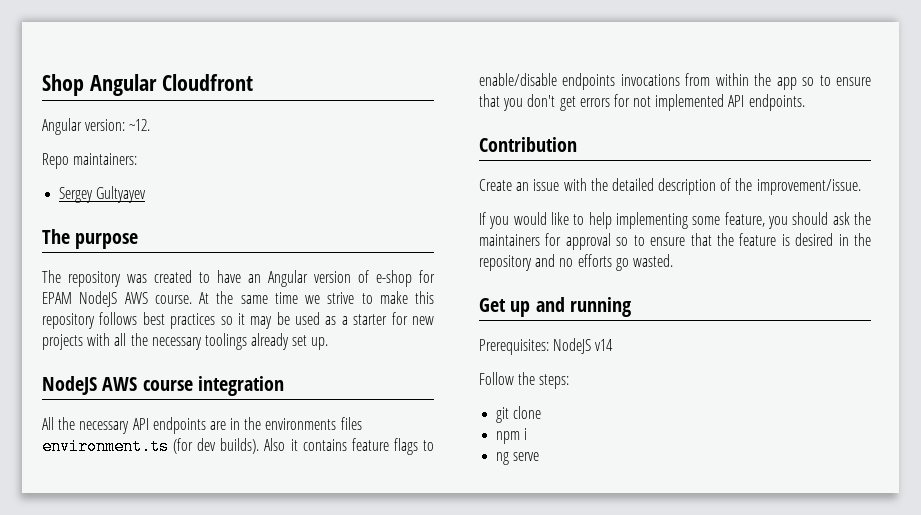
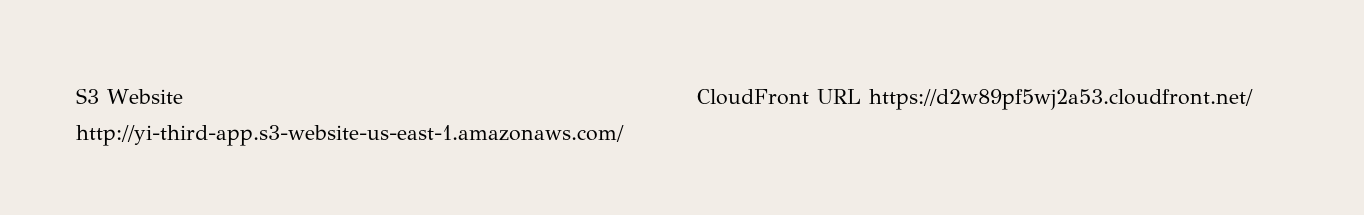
[42,74,253,96] [42,118,151,135] [42,153,138,169] [59,186,147,203] [42,229,139,249] [42,270,435,287] [42,291,434,307] [42,312,434,329] [42,333,329,350] [42,376,284,396] [42,417,362,434] [42,438,434,455] [479,73,872,90] [479,94,805,111] [479,137,577,152] [479,178,861,195] [479,212,871,229] [479,233,871,250] [479,254,673,271] [479,297,631,317] [479,338,614,355] [479,372,570,389] [496,406,542,423] [496,428,528,444] [496,452,540,465] Shop Angular Cloudfront // Angular version: ~12. // Repo maintainers: // Sergey Gultyayev // The purpose // The repository was created to have an Angular version of e-shop for EPAM NodeJS AWS course. At the same time we strive to make this repository follows best practices so it may be used as a starter for new projects with all the necessary toolings already set up. // NodeJS AWS course integration // All the necessary API endpoints are in the environments files environment.ts (for dev builds). Also it contains feature flags to enable/disable endpoints invocations from within the app so to ensure that you don't get errors for not implemented API endpoints. // Contribution // Create an issue with the detailed description of the improvement/issue. // If you would like to help implementing some feature, you should ask the maintainers for approval so to ensure that the feature is desired in the repository and no efforts go wasted. // Get up and running // Prerequisites: NodeJS v14 // Follow the steps: // git clone // npm i // ng serve -> [76,88,183,104] [76,125,624,146] [697,89,1253,110] S3 Website http://yi-third-app.s3-website-us-east-1.amazonaws.com/ CloudFront URL https://d2w89pf5wj2a53.cloudfront.net/

